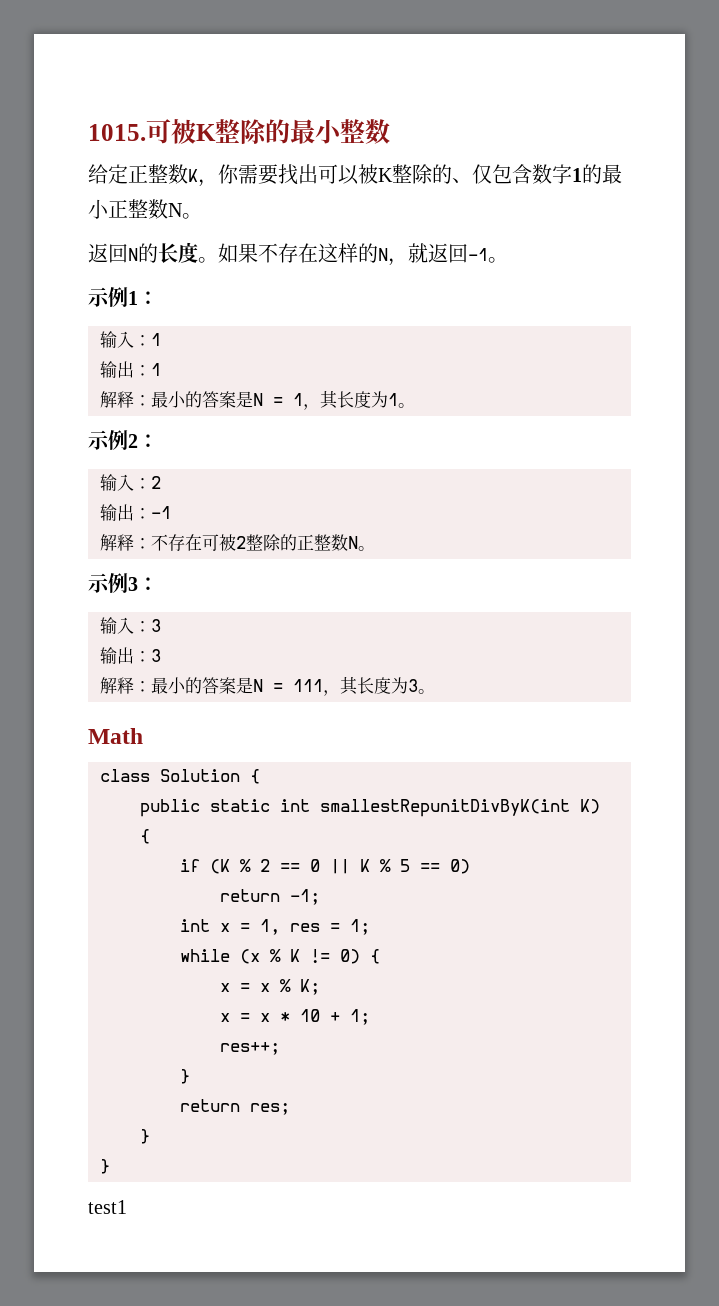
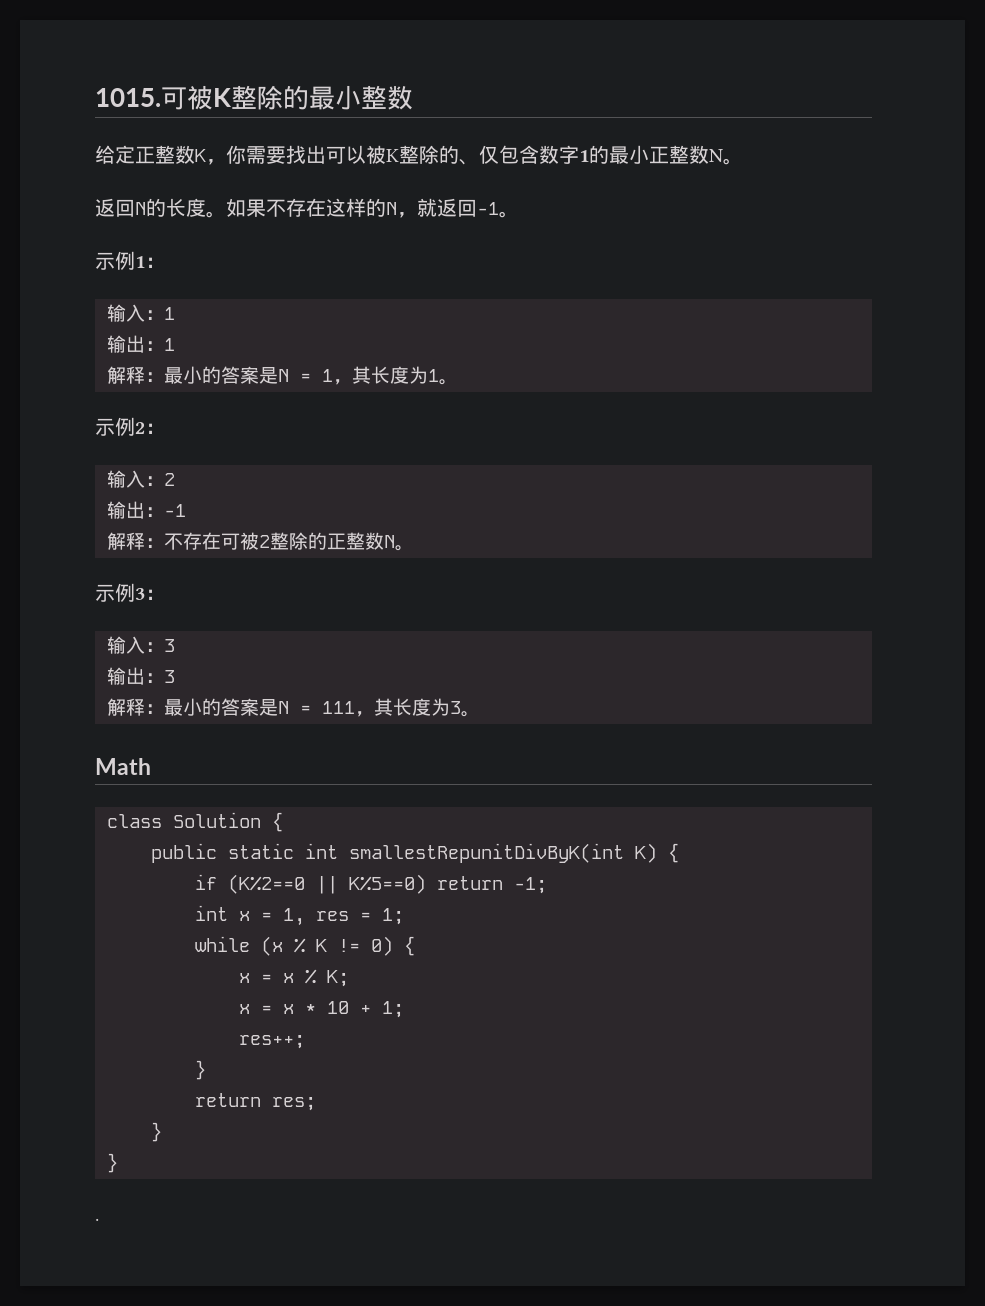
[210,859,470,874] (K % 2 == 0 || K % 5 == 0) // -> [228,874,426,894] (K%2==0 || K%5==0)
[88,1200,127,1214] test1 -> [95,1218,99,1221] .

